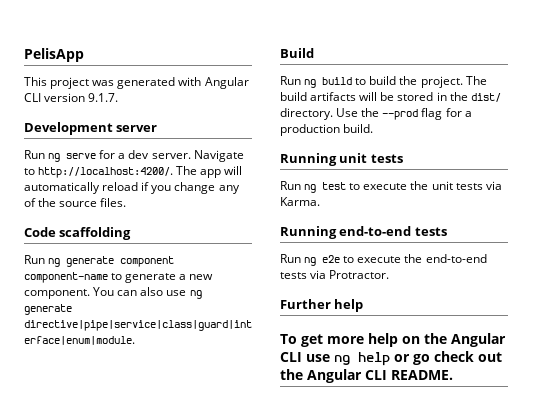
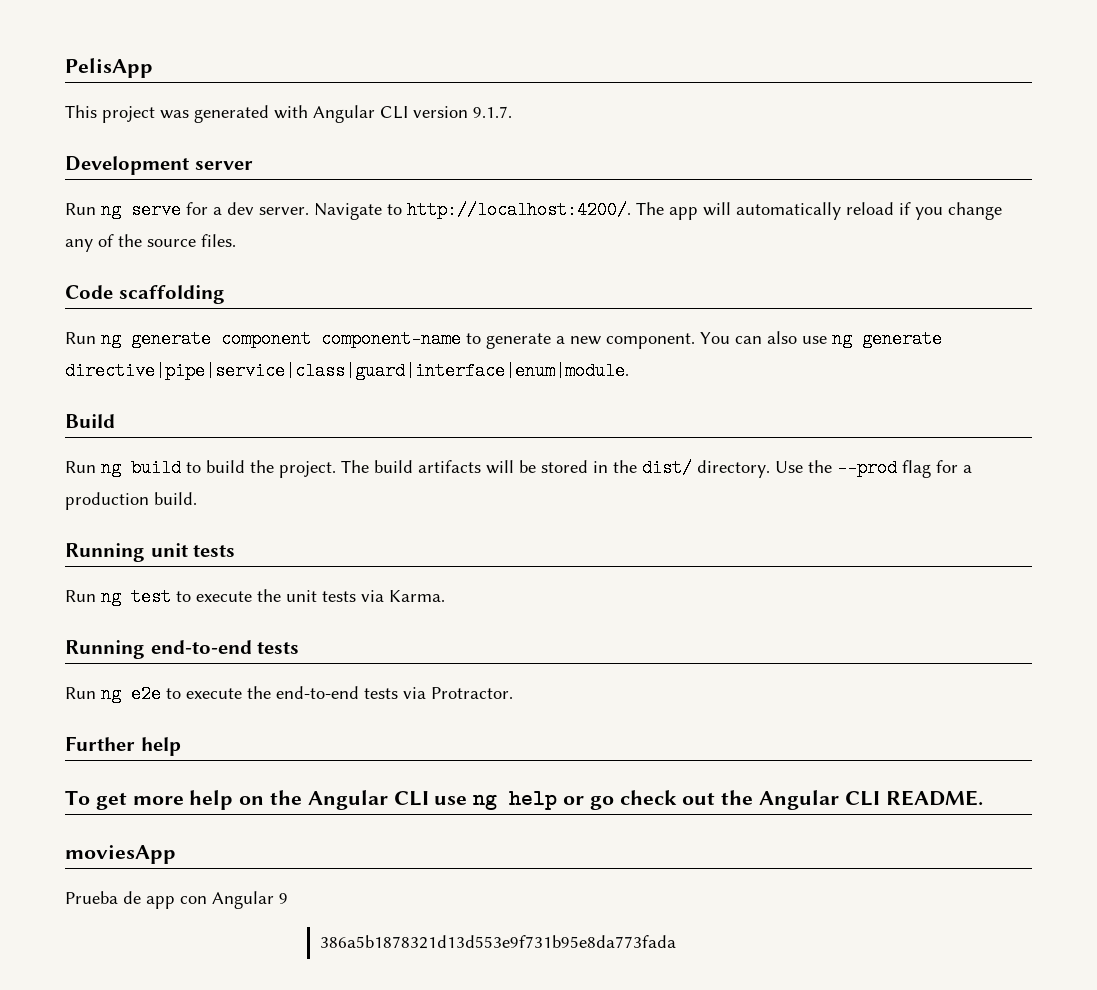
(453, 375) none -> [65,845,176,864] [65,891,288,909] [320,935,677,949] // moviesApp // Prueba de app con Angular 9 // 386a5b1878321d13d553e9f731b95e8da773fada

